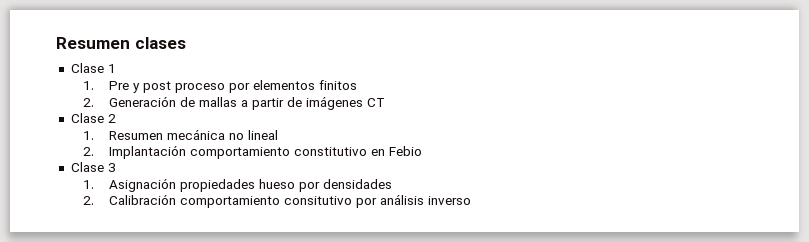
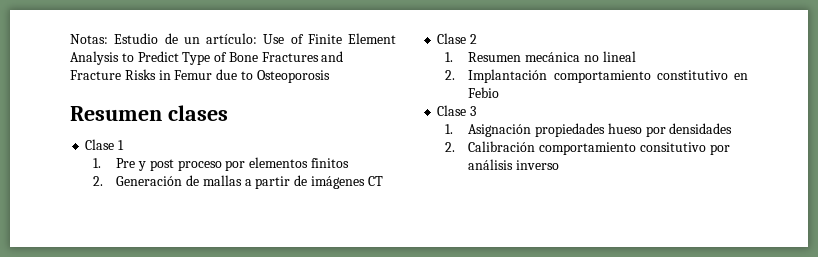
(56, 43) none -> [70,33,396,44] [70,51,344,65] [70,69,330,83] Notas: Estudio de un artículo: Use of Finite Element Analysis to Predict Type of Bone Fractures and Fracture Risks in Femur due to Osteoporosis //

